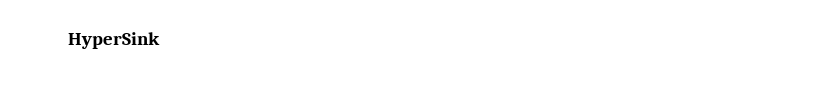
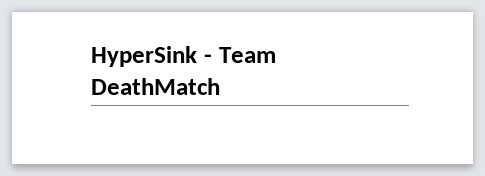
(160, 40) none -> [203,47,276,63] [91,78,220,95] - Team DeathMatch

